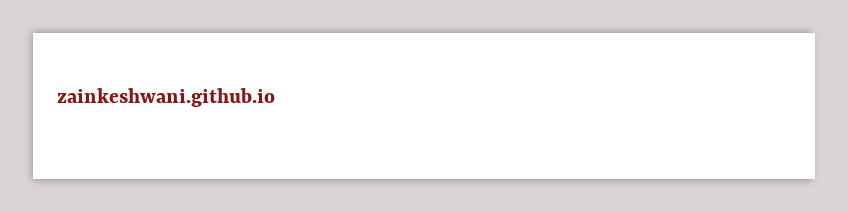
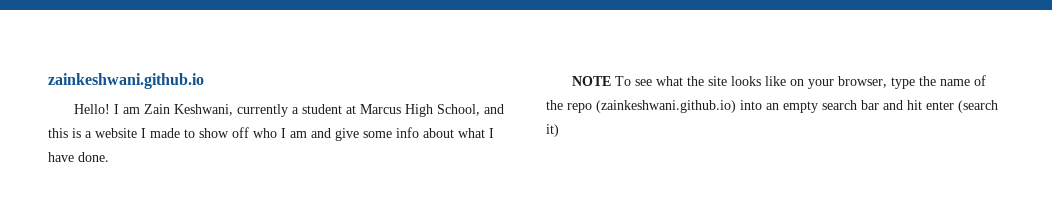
(275, 97) none -> [73,104,504,117] [48,127,494,141] [48,152,109,162] [571,75,986,89] [546,100,998,113] [546,124,559,137] // Hello! I am Zain Keshwani, currently a student at Marcus High School, and this is a website I made to show off who I am and give some info about what I have done. // NOTE To see what the site looks like on your browser, type the name of the repo (zainkeshwani.github.io) into an empty search bar and hit enter (search it)

